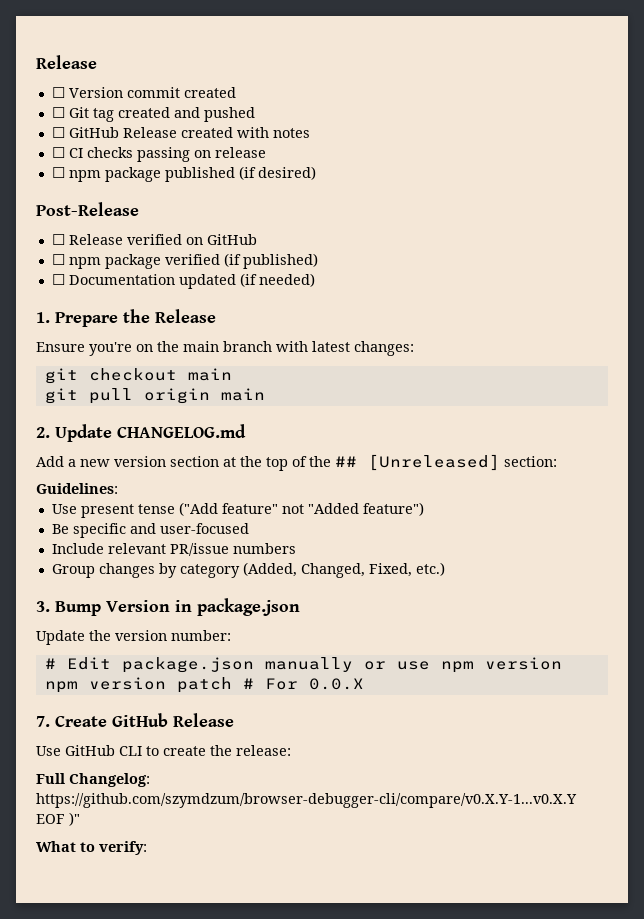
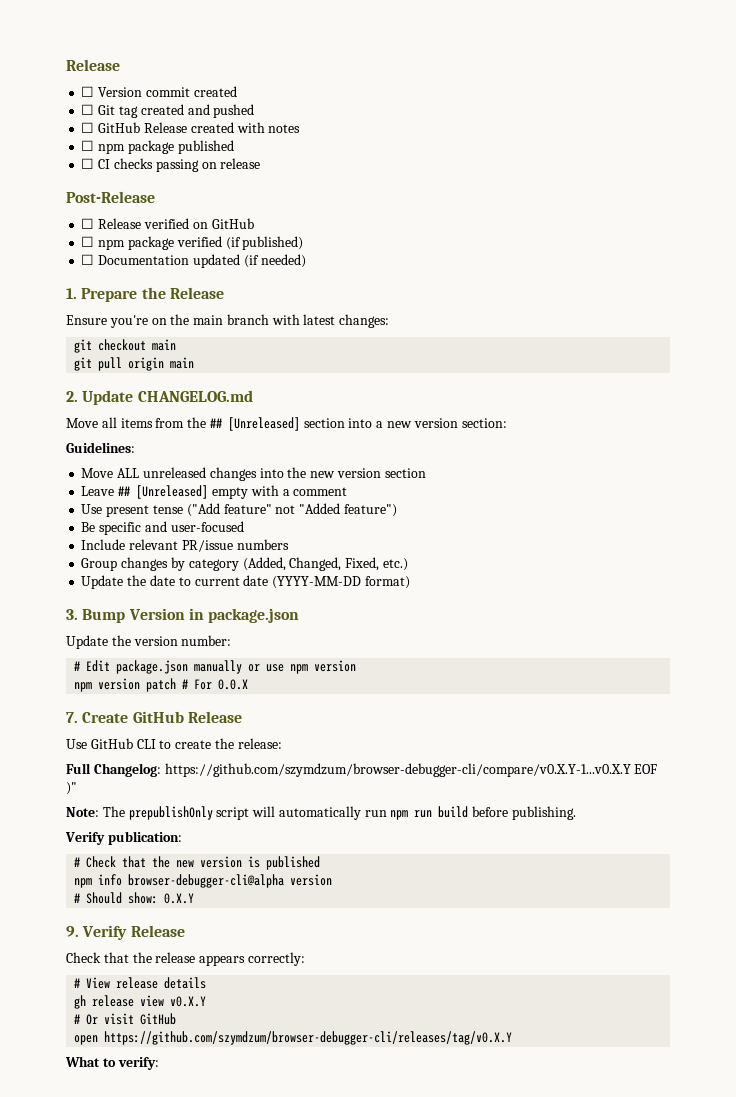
(310, 133) none -> [81,140,234,154] // ☐ npm package published
[51,166,316,182] // ☐ npm package published (if desired) -> (261, 163) none
[36,454,557,471] [36,483,118,494] Add a new version section at the top of the ## [Unreleased] section: // Guidelines: -> [66,417,507,431] [66,442,135,453] [81,467,426,481] [81,485,348,499] Move all items from the ## [Unreleased] section into a new version section: // Guidelines: // Move ALL unreleased changes into the new version section // Leave ## [Unreleased] empty with a comment
(445, 569) none -> [81,575,410,589] // Update the date to current date (YYYY-MM-DD format)
(80, 819) none -> [66,806,577,820] [65,831,182,845] [74,856,321,870] [74,874,333,888] [74,892,195,904] [66,925,185,940] [66,952,305,966] [74,977,207,989] [74,995,207,1009] [74,1013,177,1025] [74,1031,513,1045] // Note: The prepublishOnly script will automatically run npm run build before publishing. // Verify publication: // # Check that the new version is published // npm info browser-debugger-cli@alpha version // # Should show: 0.X.Y // 9. Verify Release // Check that the release appears correctly: // # View release details // gh release view v0.X.Y // # Or visit GitHub // open https://github.com/szymdzum/browser-debugger-cli/releases/tag/v0.X.Y

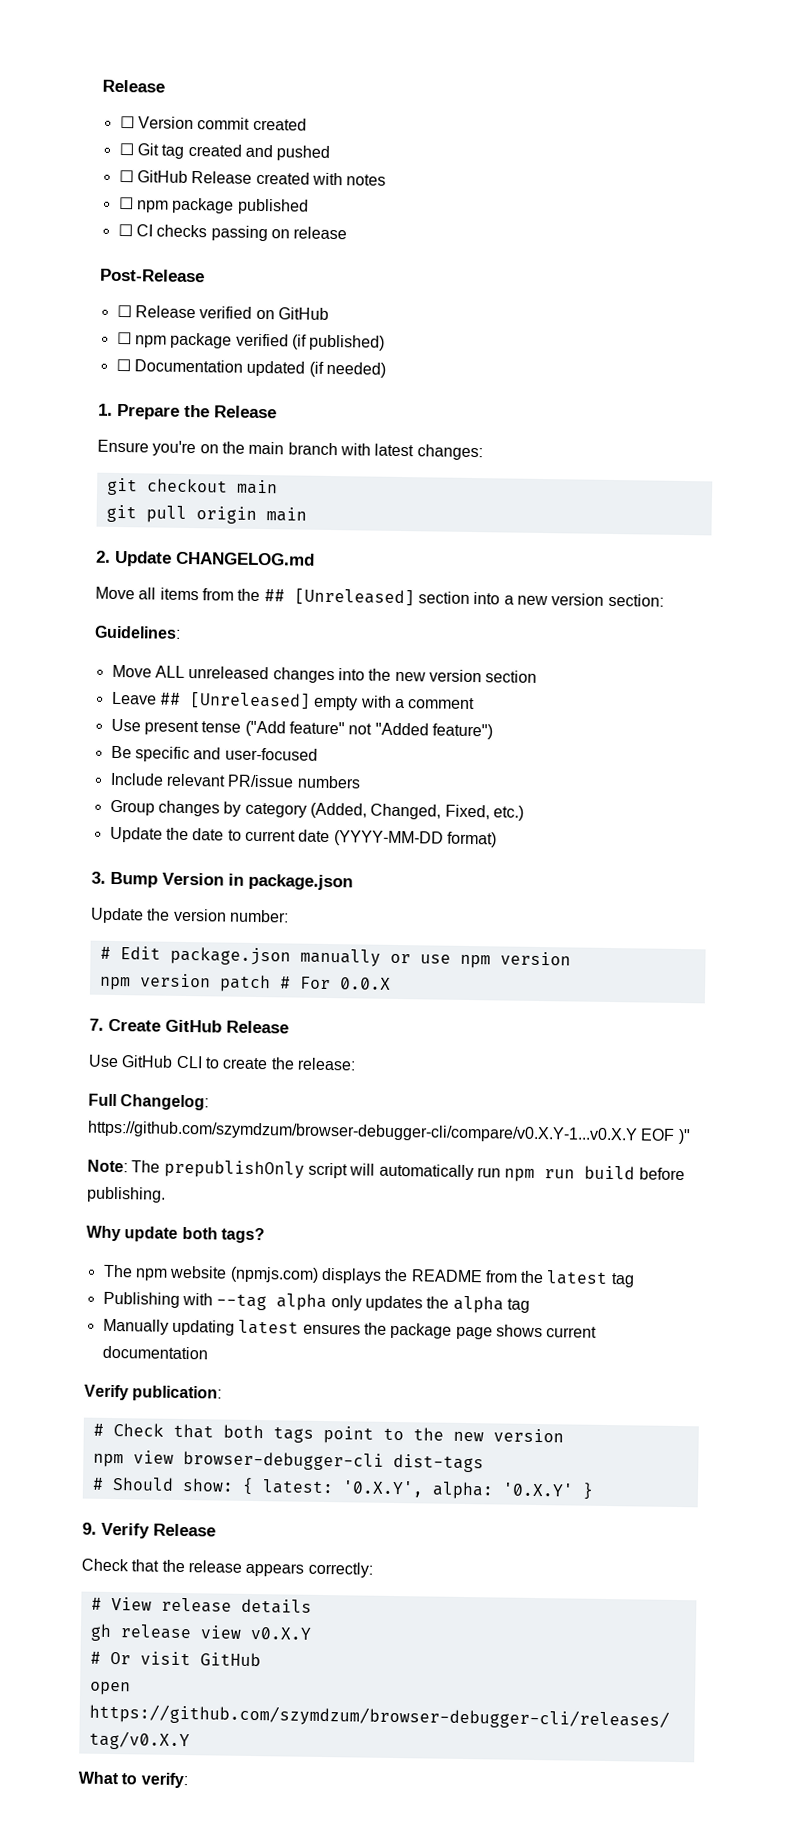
(577, 813) none -> [86,1225,265,1244] [102,1264,635,1288] [102,1291,530,1314] [102,1318,598,1340] [101,1345,208,1360] // Why update both tags? // The npm website (npmjs.com) displays the README from the latest tag // Publishing with --tag alpha only updates the alpha tag // Manually updating latest ensures the package page shows current documentation
[152,856,321,870] [74,874,333,888] the new version is published // npm info browser-debugger-cli@alpha version -> [222,1424,564,1444] [92,1450,484,1473] both tags point to the new version // npm view browser-debugger-cli dist-tags
[164,893,195,904] 0.X.Y -> [241,1477,594,1500] { latest: '0.X.Y', alpha: '0.X.Y' }

